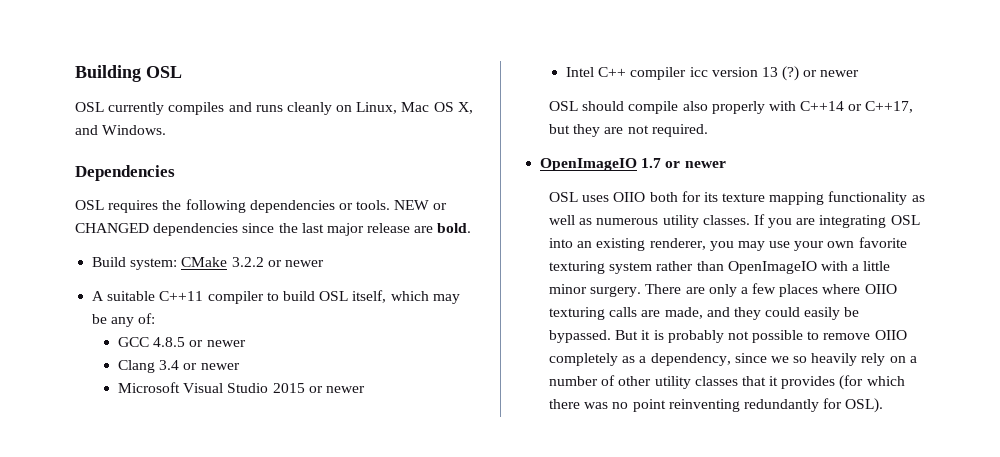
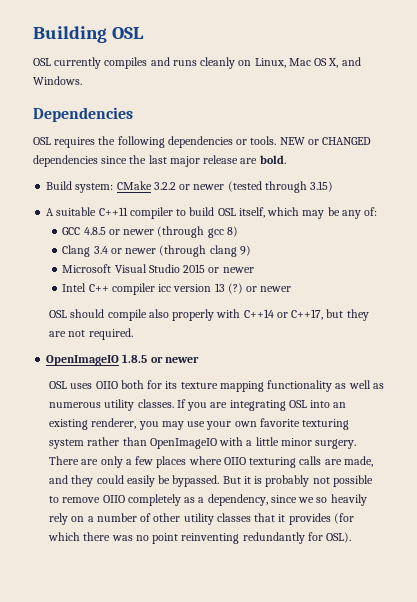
(324, 263) none -> [227,181,334,193] (tested through 3.15)
(246, 343) none -> [157,226,238,238] (through gcc 8)
(240, 366) none -> [159,245,251,257] (through clang 9)
[641,158,662,168] 1.7 -> [122,354,148,363] 1.8.5

